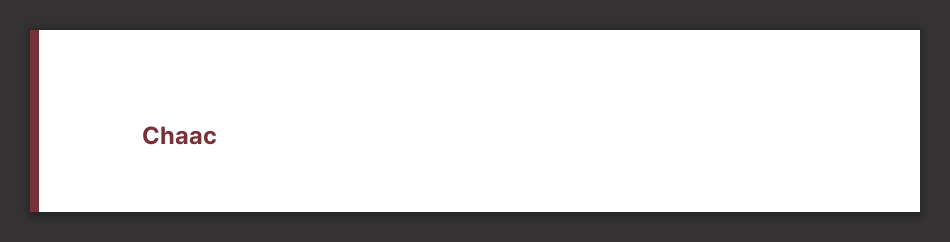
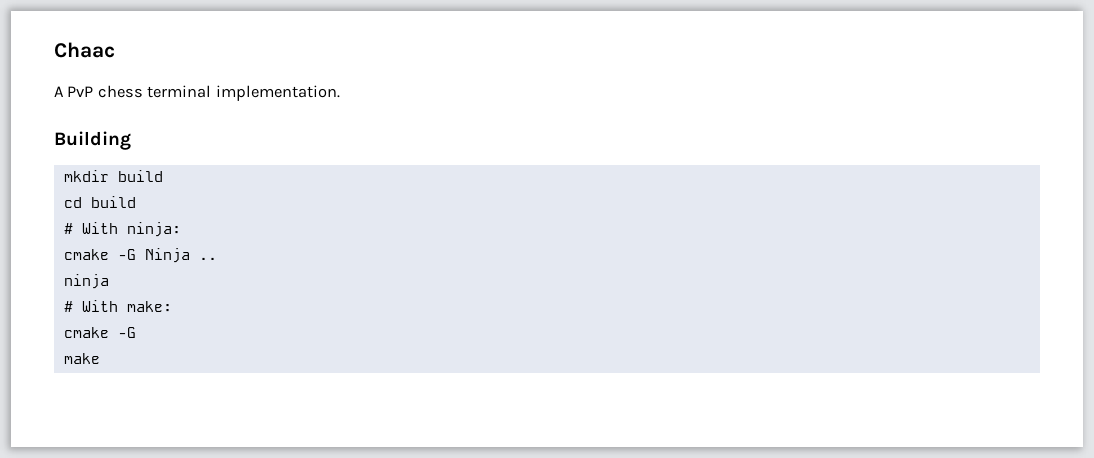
(217, 135) none -> [54,85,340,101] [54,131,131,150] [63,170,163,182] [63,196,136,208] [63,222,181,237] [63,248,217,263] [63,274,109,289] [63,300,172,312] [63,327,136,338] [63,353,100,364] // A PvP chess terminal implementation. // Building // mkdir build // cd build // # With ninja: // cmake -G Ninja .. // ninja // # With make: // cmake -G // make

